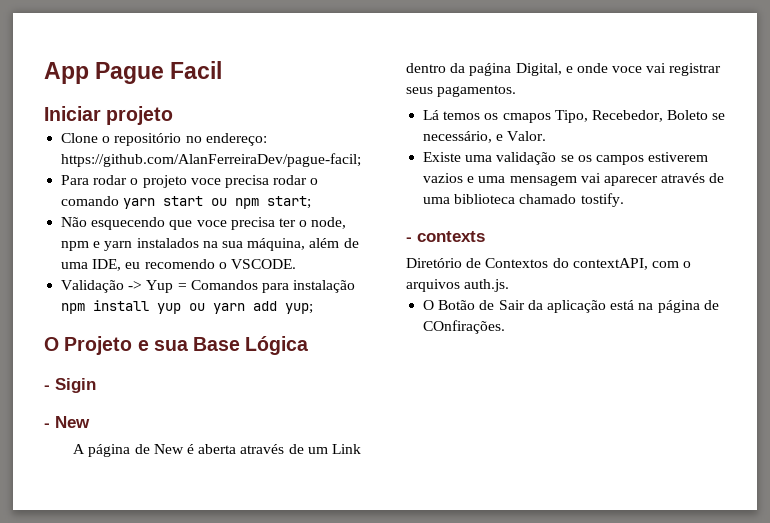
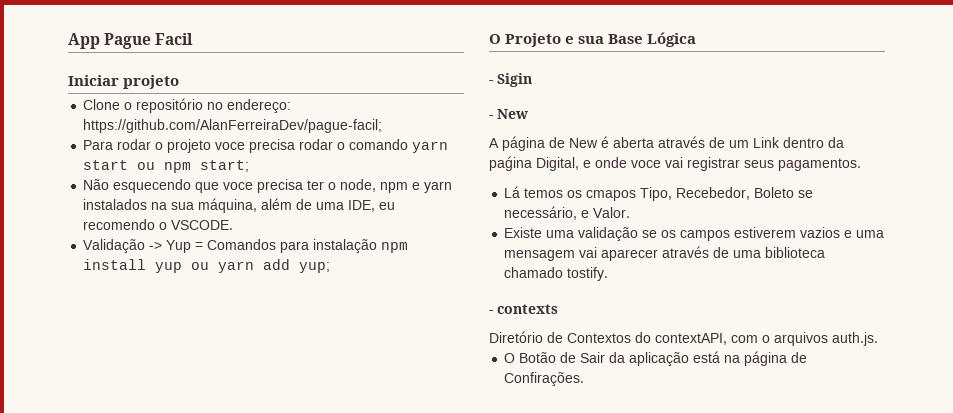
[423,320,506,334] COnfirações. -> [504,372,585,386] Confirações.

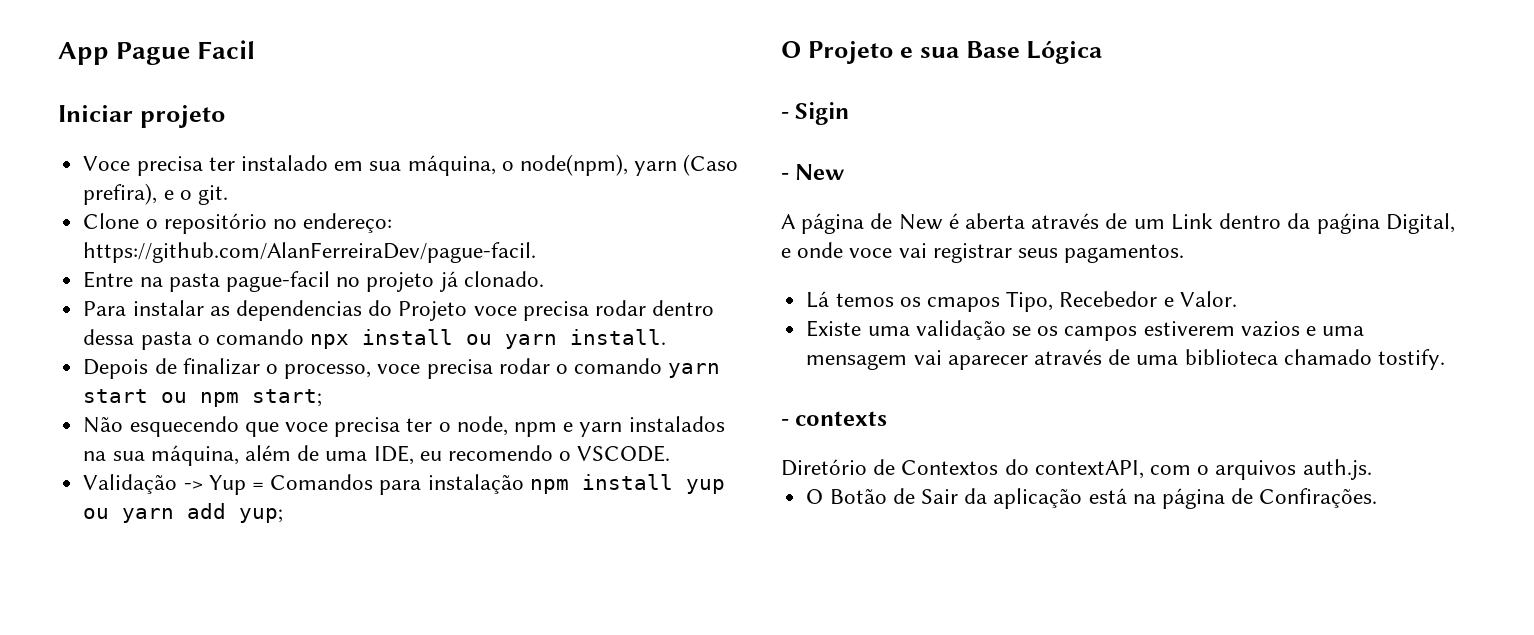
(180, 82) none -> [83,154,739,176] [83,183,228,205] // Voce precisa ter instalado em sua máquina, o node(npm), yarn (Caso prefira), e o git.
[83,119,383,133] [83,139,212,153] https://github.com/AlanFerreiraDev/pague-facil; // Para rodar o projeto -> [83,242,537,263] [83,271,544,292] [83,300,715,321] [83,329,667,350] [83,358,372,379] https://github.com/AlanFerreiraDev/pague-facil. // Entre na pasta pague-facil no projeto já clonado. // Para instalar as dependencias do Projeto voce precisa rodar dentro dessa pasta o comando npx install ou yarn install. // Depois de finalizar o processo,
[676,187,814,200] [504,206,578,220] Recebedor, Boleto se necessário, -> [1059,291,1158,307] Recebedor

